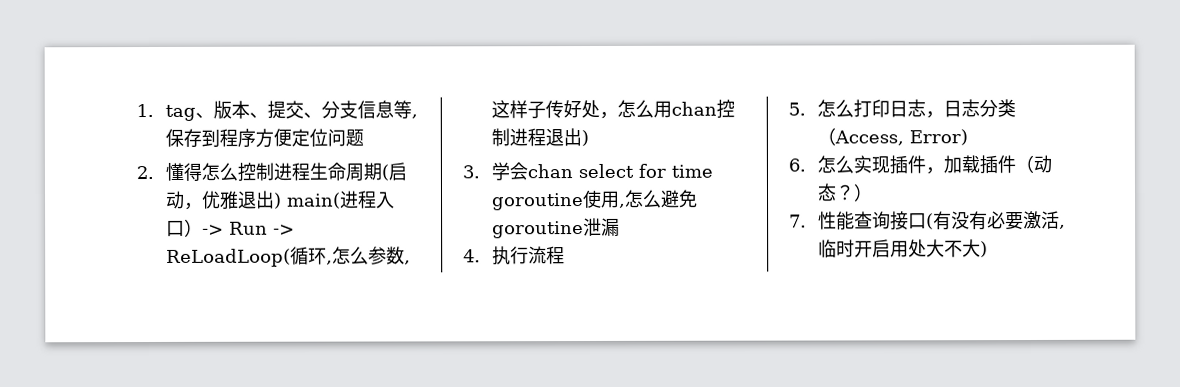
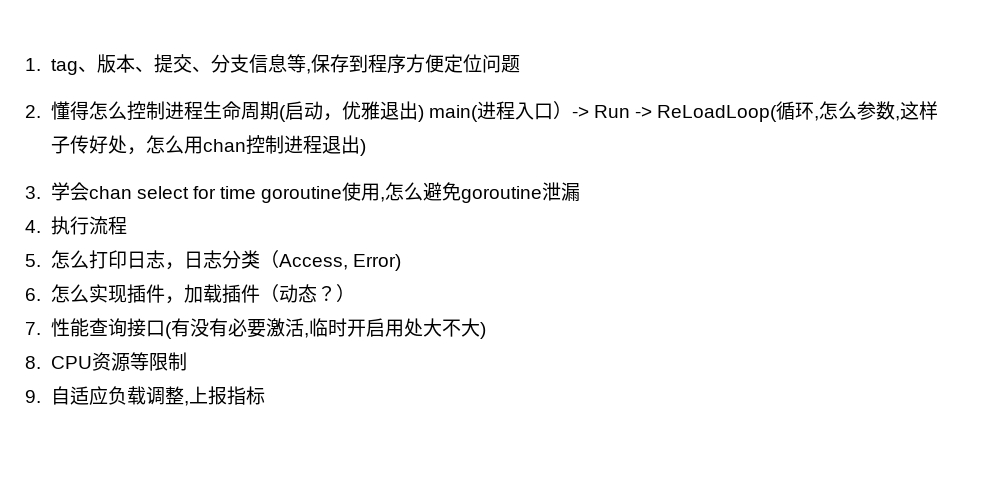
(988, 249) none -> [25,352,187,372] [25,386,265,406] // 8. CPU资源等限制 // 9.自适应负载调整,上报指标

